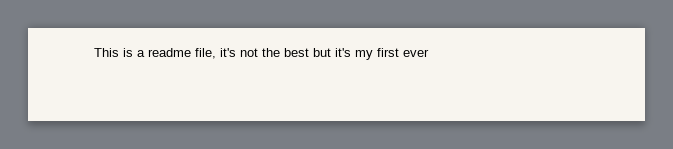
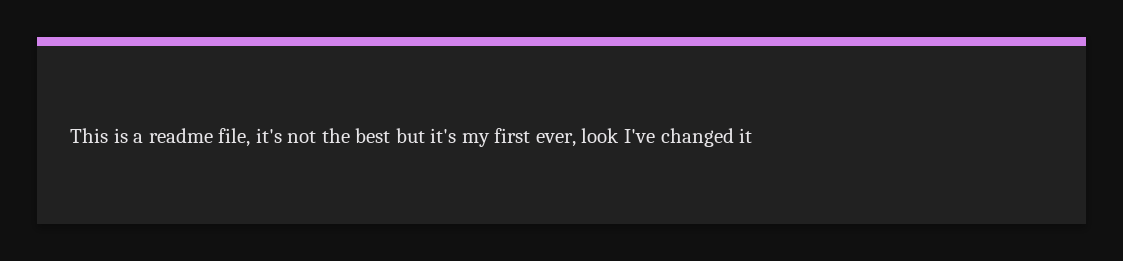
[403,49,429,57] ever -> [535,128,753,147] ever, look I've changed it

